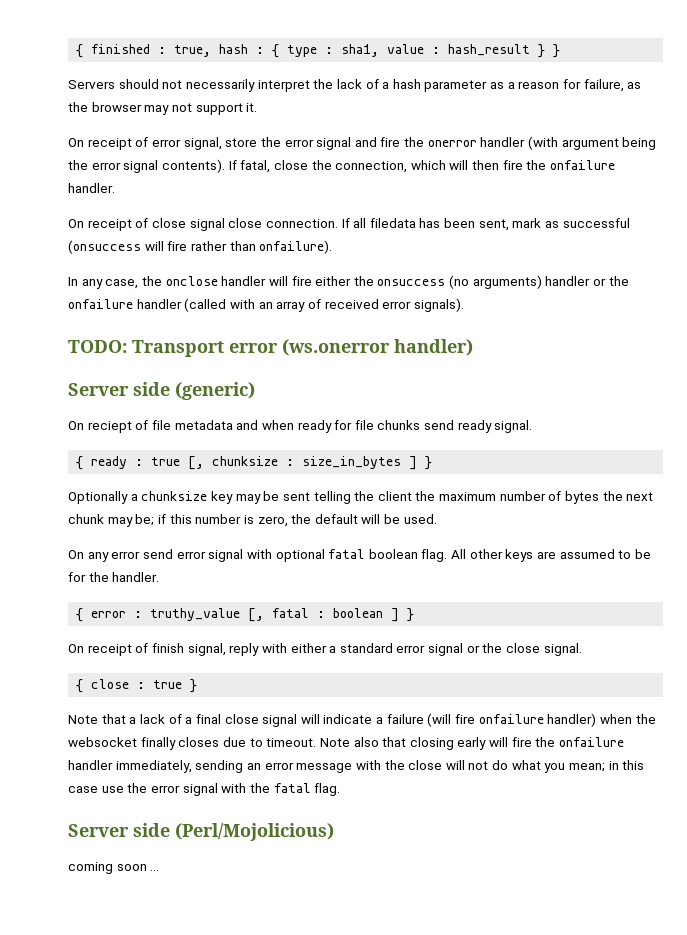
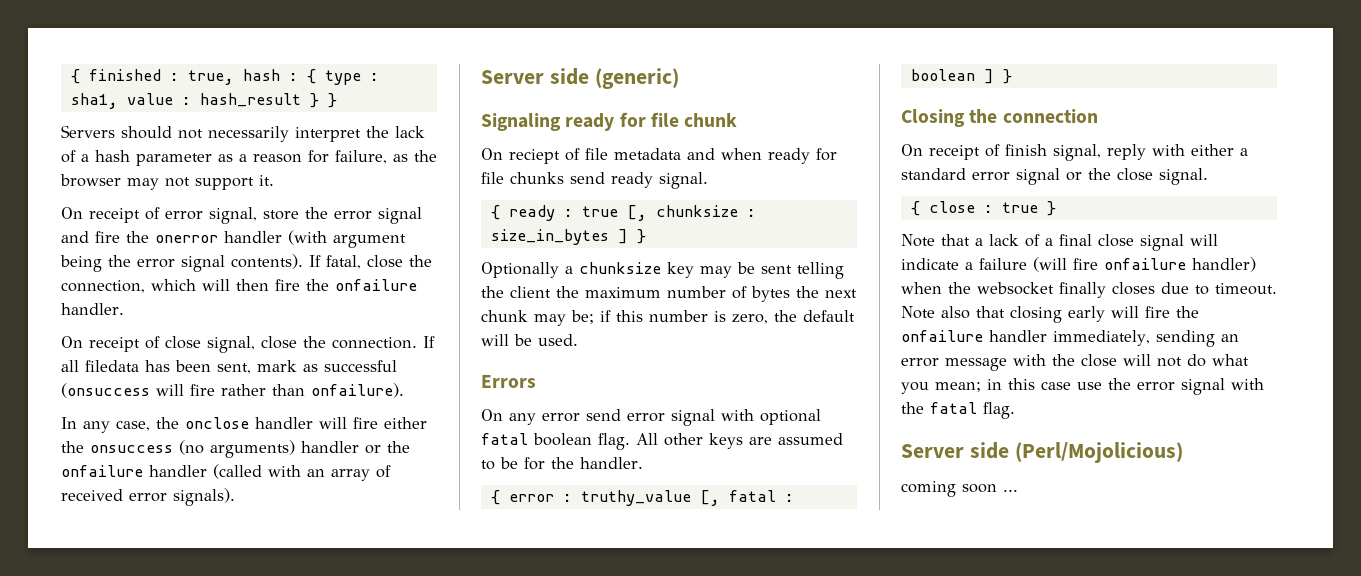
[189,218,263,231] signal close -> [207,336,326,353] signal, close the
[68,339,473,357] [68,382,255,400] TODO: Transport error (ws.onerror handler) // Server side (generic) -> [481,68,679,89] [481,112,738,131] Server side (generic) // Signaling ready for file chunk
(437, 519) none -> [481,375,536,388] // Errors
(415, 615) none -> [901,109,1098,127] // Closing the connection

